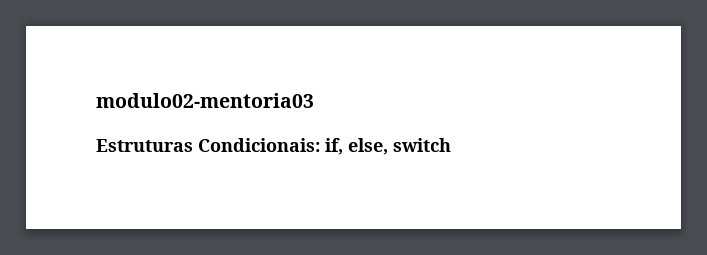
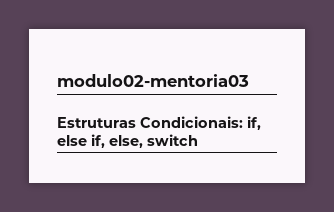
(343, 146) none -> [57,134,105,148] else if,

